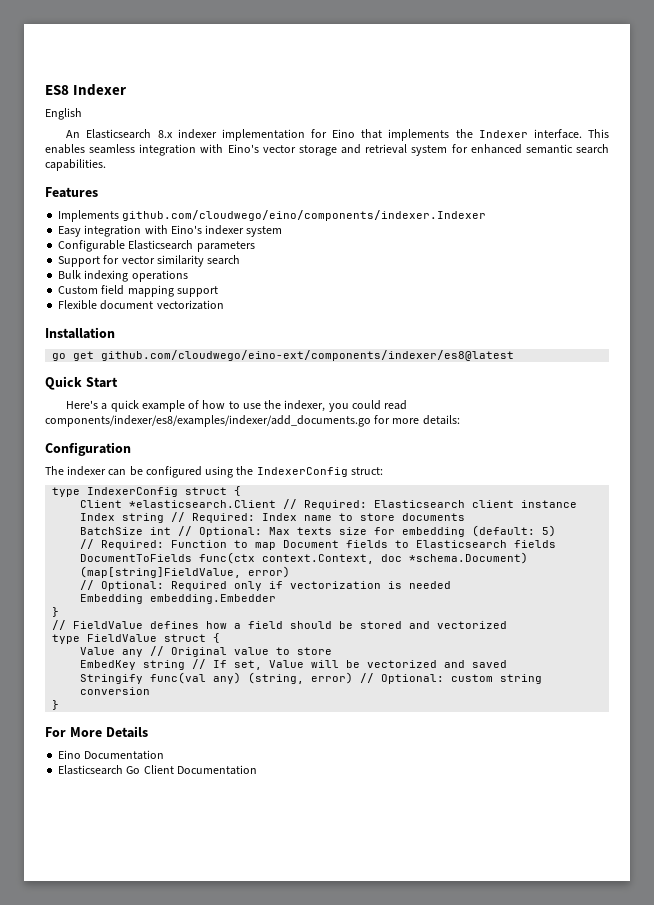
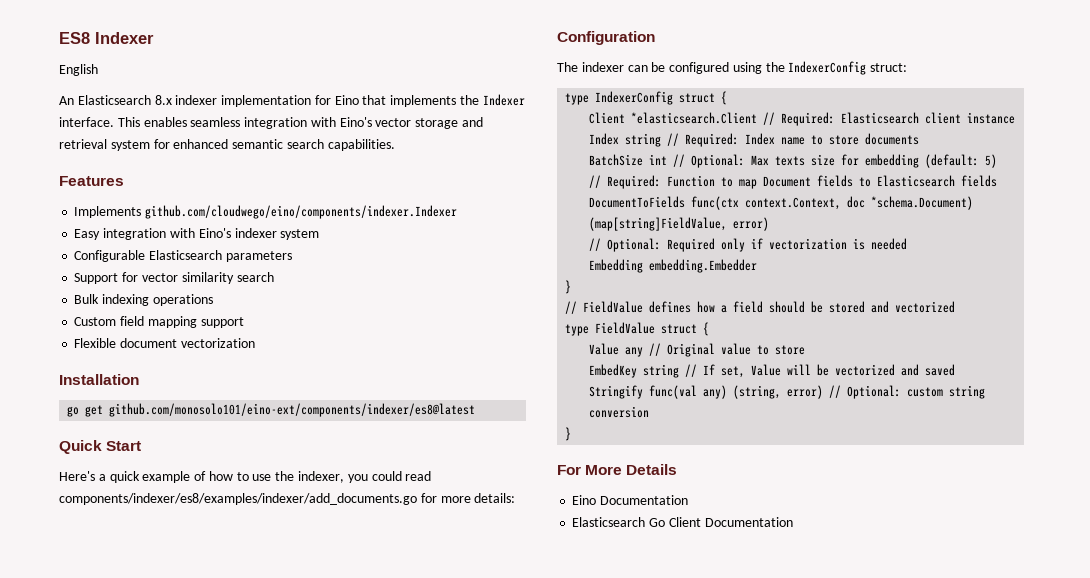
[101,350,515,361] github.com/cloudwego/eino-ext/components/indexer/es8@latest -> [109,403,476,417] github.com/monosolo101/eino-ext/components/indexer/es8@latest

